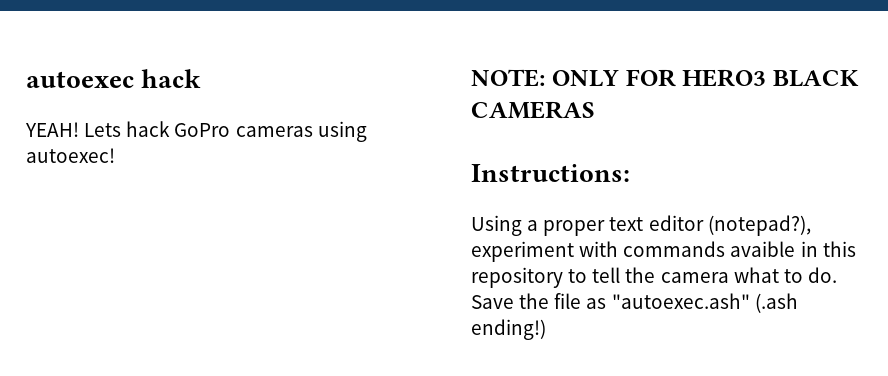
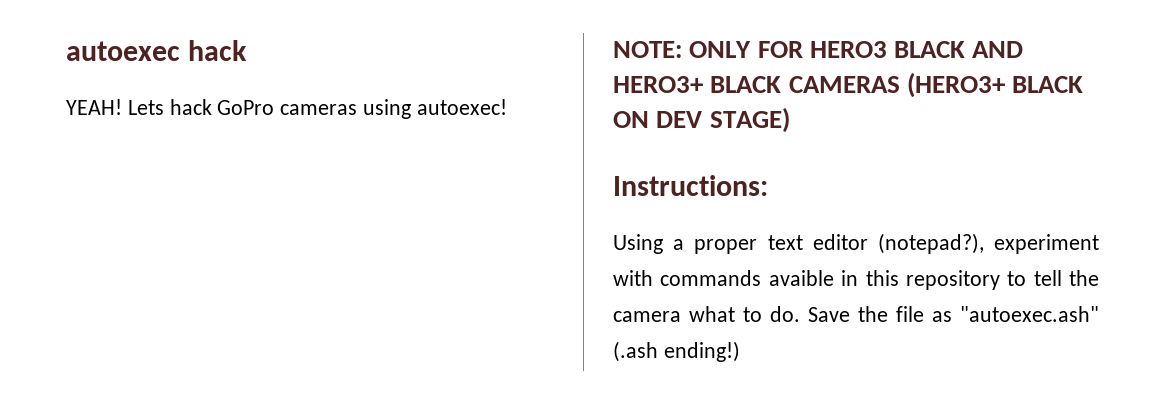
[471,101,595,119] CAMERAS -> [972,41,1024,58] [613,72,1084,98] [613,107,790,133] AND HERO3+ BLACK CAMERAS (HERO3+ BLACK ON DEV STAGE)

